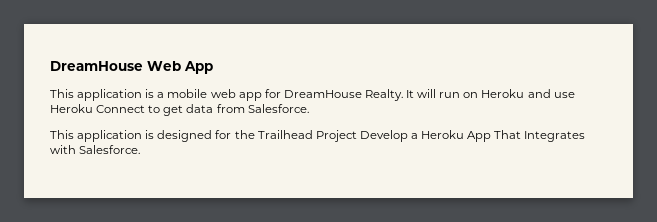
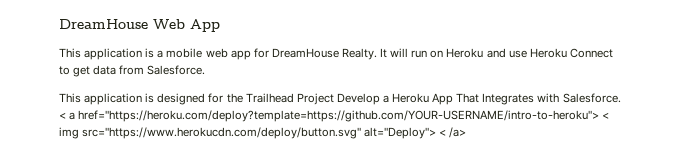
(141, 149) none -> [59,110,610,122] [59,127,467,139] < a href="https://heroku.com/deploy?template=https://github.com/YOUR-USERNAME/intro-to-heroku"> < img src="https://www.herokucdn.com/deploy/button.svg" alt="Deploy"> < /a>

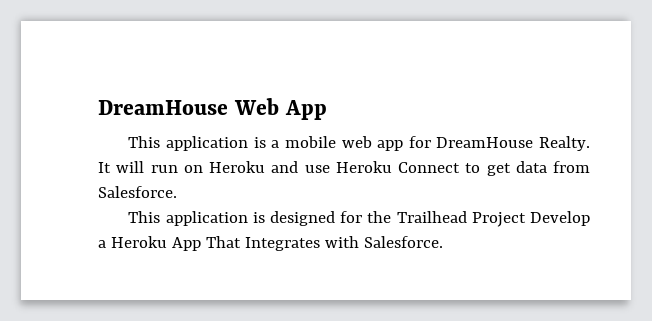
[59,110,610,122] [59,127,467,139] < a href="https://heroku.com/deploy?template=https://github.com/YOUR-USERNAME/intro-to-heroku"> < img src="https://www.herokucdn.com/deploy/button.svg" alt="Deploy"> < /a> -> (443, 242) none

